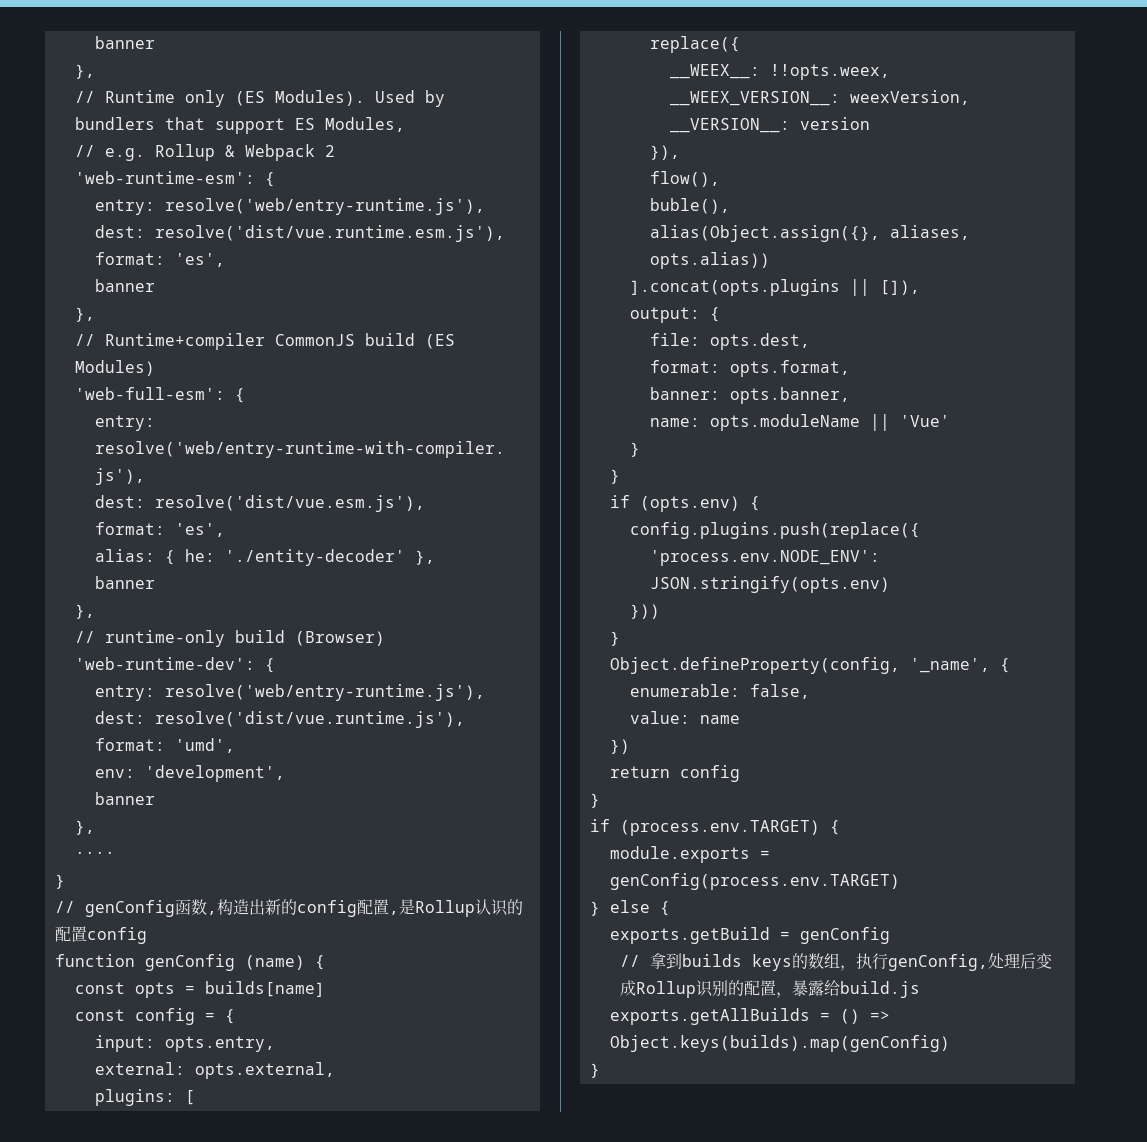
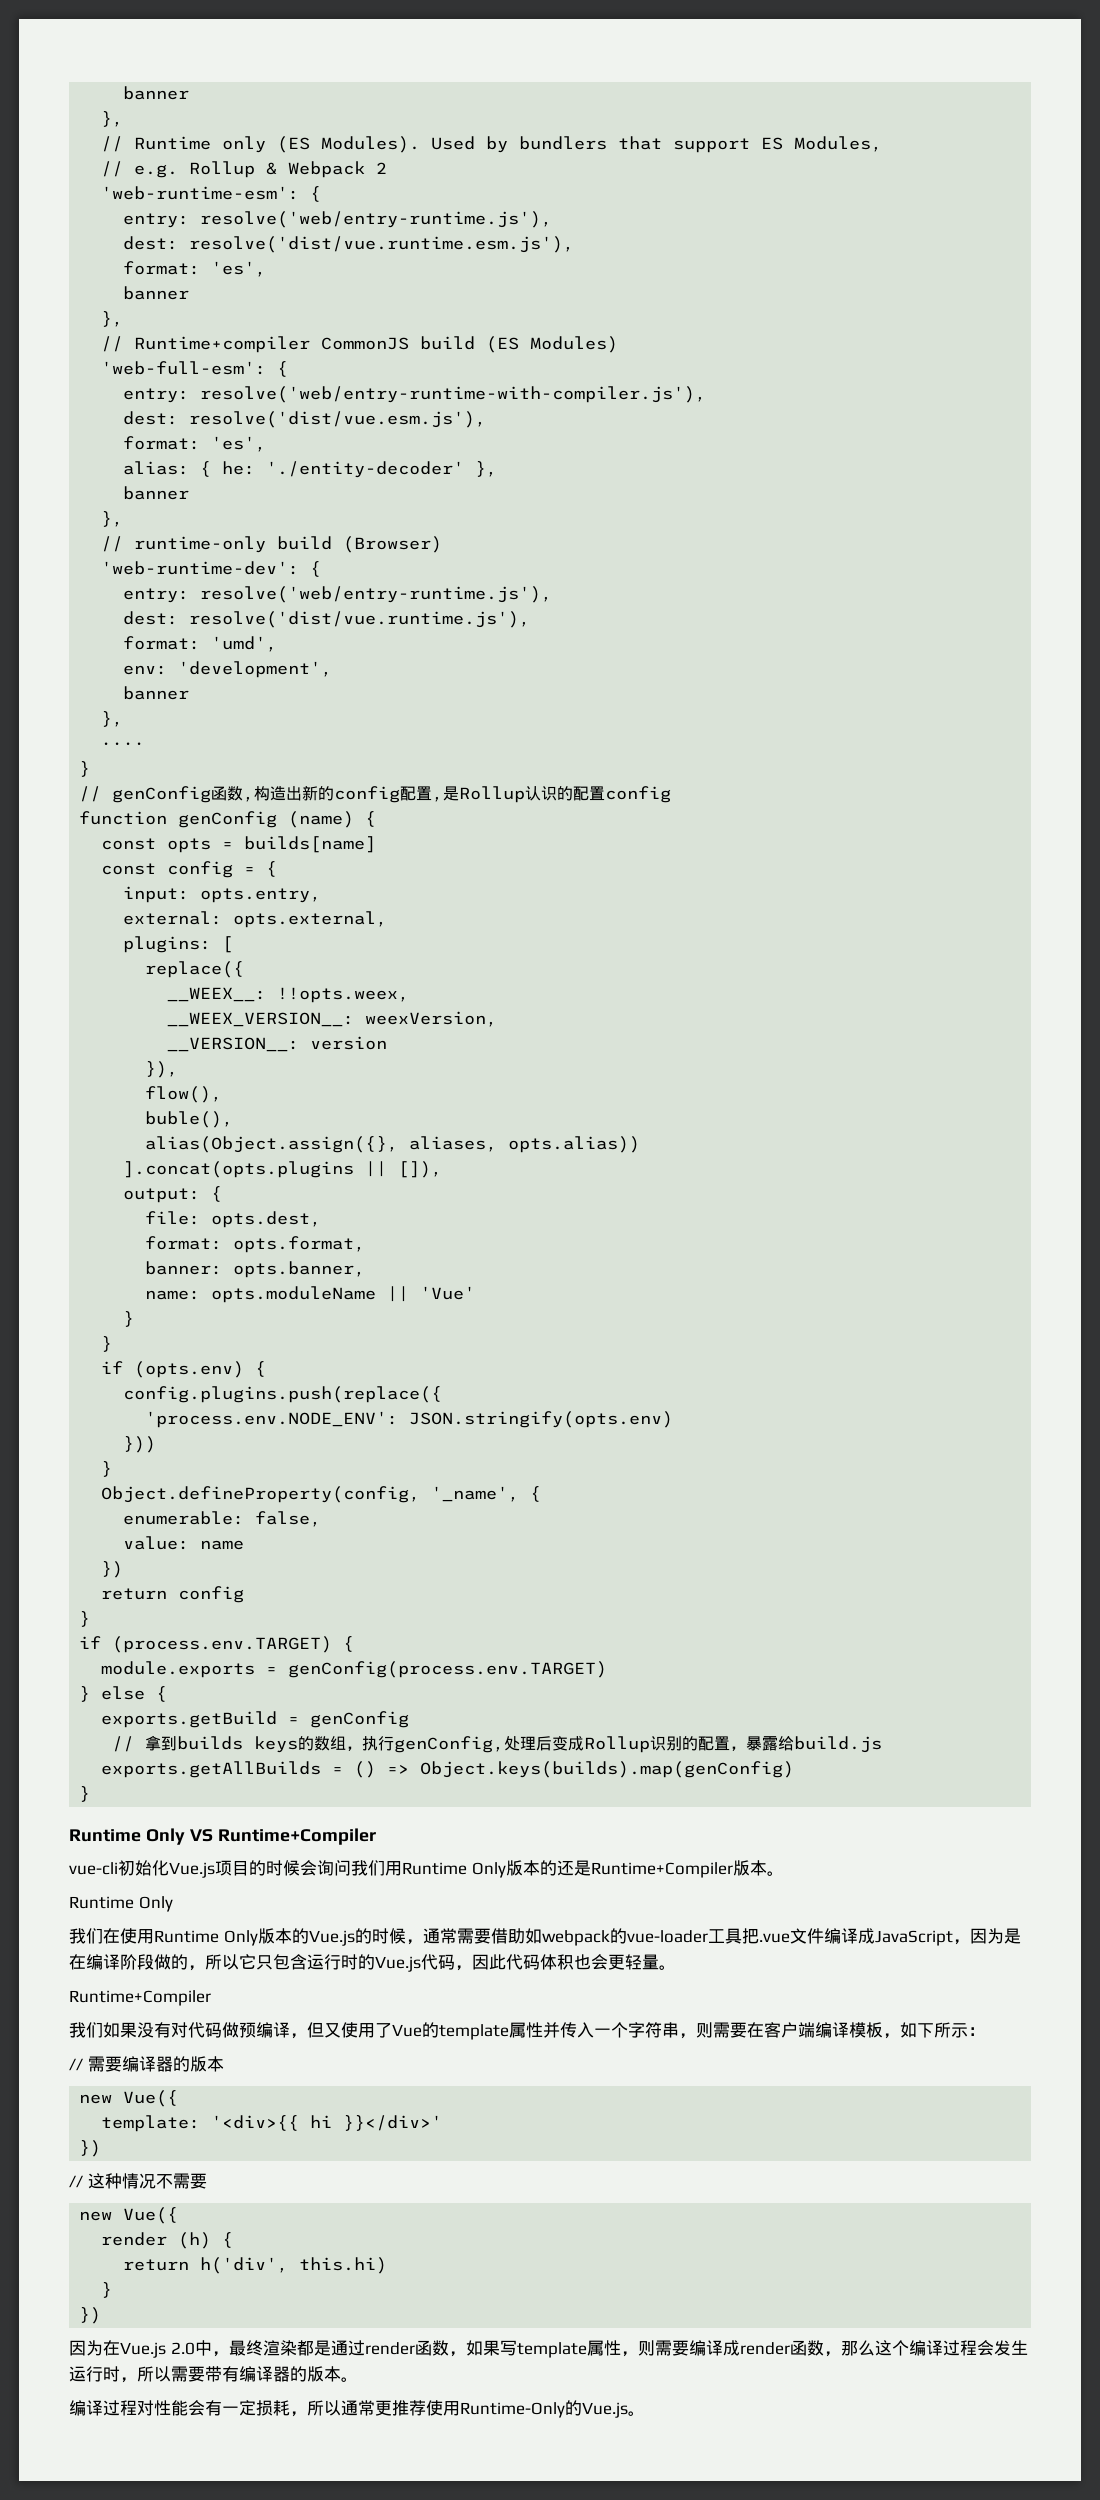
(600, 1070) none -> [69,1828,376,1845] [69,1860,784,1878] [69,1896,173,1912] [69,1928,1021,1946] [69,1954,676,1972] [69,1990,211,2006] [69,2022,985,2040] [69,2056,224,2072] [79,2090,179,2107] [101,2115,443,2132] [79,2140,102,2157] [69,2173,207,2189] [79,2207,179,2224] [101,2232,234,2249] [123,2257,388,2274] [101,2282,113,2298] [79,2307,102,2324] [69,2340,1028,2358] [69,2366,358,2383] [69,2400,645,2418] // Runtime Only VS Runtime+Compiler // vue-cli初始化Vue.js项目的时候会询问我们用Runtime Only版本的还是Runtime+Compiler版本。 // Runtime Only // 我们在使用Runtime Only版本的Vue.js的时候，通常需要借助如webpack的vue-loader工具把.vue文件编译成JavaScript，因为是在编译阶段做的，所以它只包含运行时的Vue.js代码，因此代码体积也会更轻量。 // Runtime+Compiler // 我们如果没有对代码做预编译，但又使用了Vue的template属性并传入一个字符串，则需要在客户端编译模板，如下所示： // // 需要编译器的版本 // new Vue({ // template: '<div>{{ hi }}</div>' // }) // // 这种情况不需要 // new Vue({ // render (h) { // return h('div', this.hi) // } // }) // 因为在Vue.js 2.0中，最终渲染都是通过render函数，如果写template属性，则需要编译成render函数，那么这个编译过程会发生运行时，所以需要带有编译器的版本。 // 编译过程对性能会有一定损耗，所以通常更推荐使用Runtime-Only的Vue.js。

